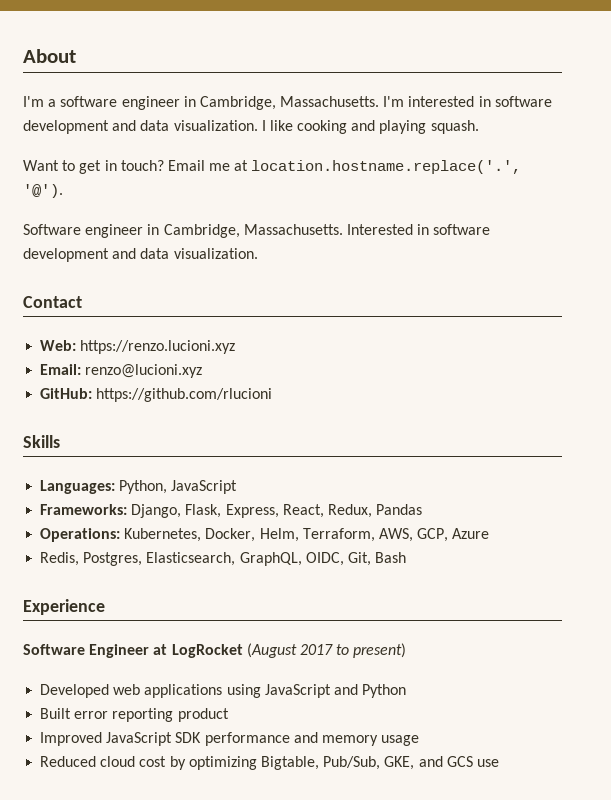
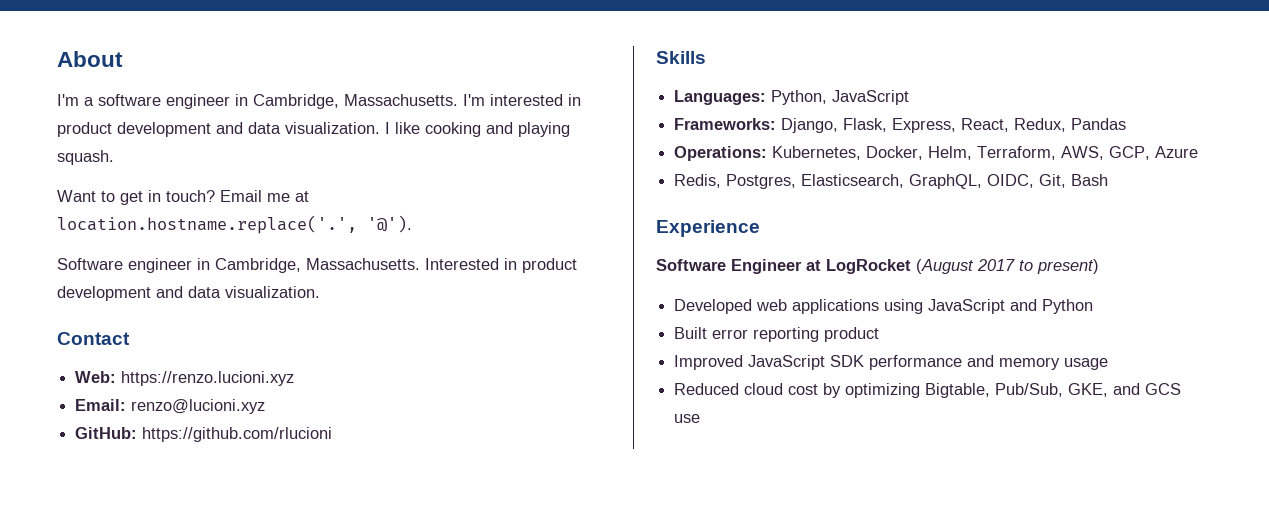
[494,96,552,107] software -> [57,122,112,137] product
[433,224,491,235] software -> [522,258,577,273] product

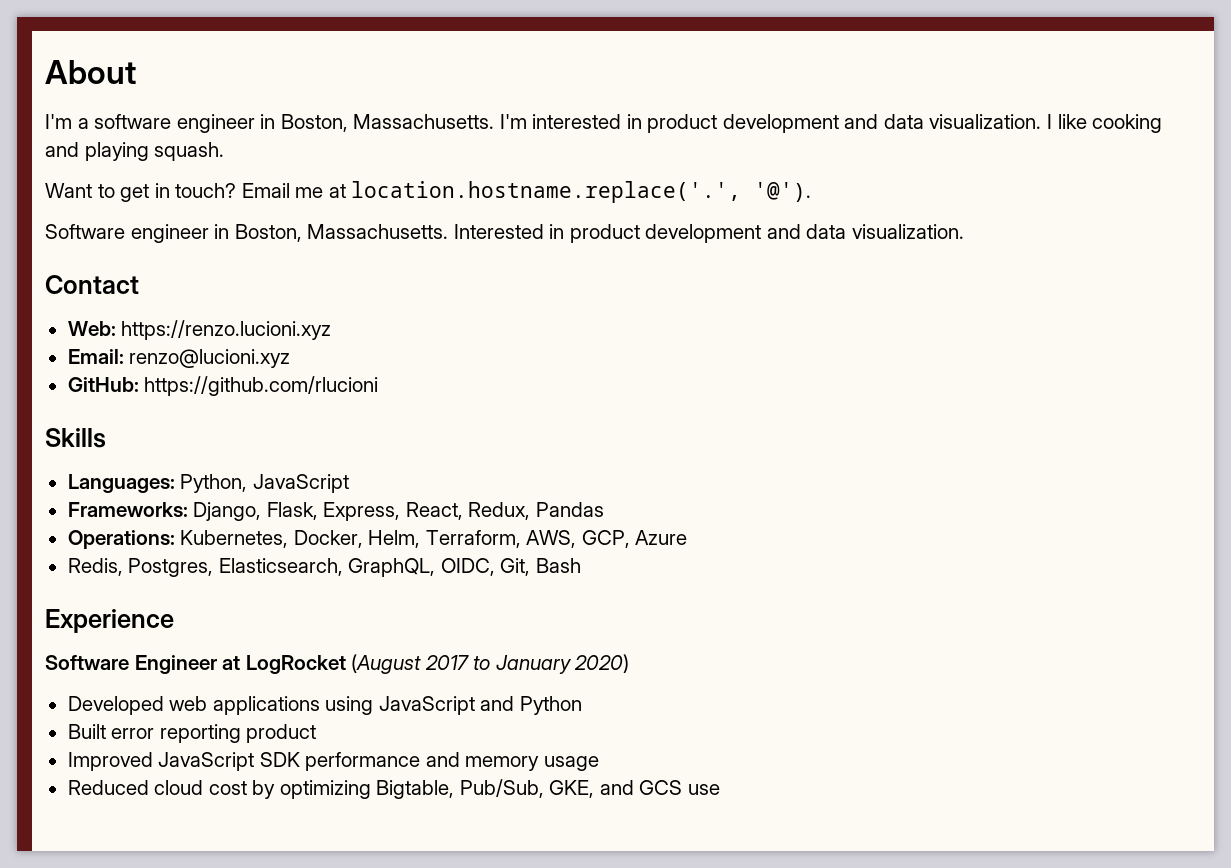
[253,94,339,109] Cambridge, -> [280,114,348,132] Boston,
[215,258,301,273] Cambridge, -> [234,224,302,242] Boston,
[1037,259,1099,274] present) -> [495,654,630,674] January 2020)

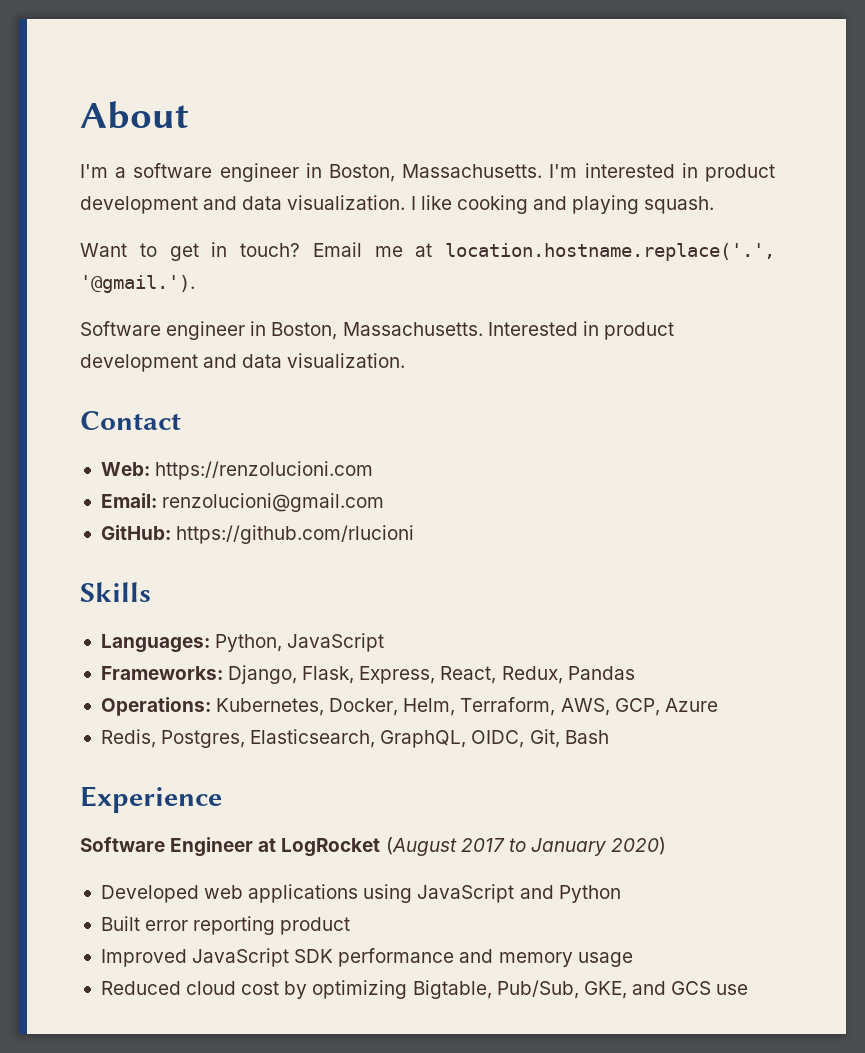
[754,182,812,202] '@'). -> [80,275,195,293] '@gmail.').
[121,320,332,340] https://renzo.lucioni.xyz -> [155,461,374,480] https://renzolucioni.com
[129,349,291,368] renzo@lucioni.xyz -> [162,493,385,512] renzolucioni@gmail.com

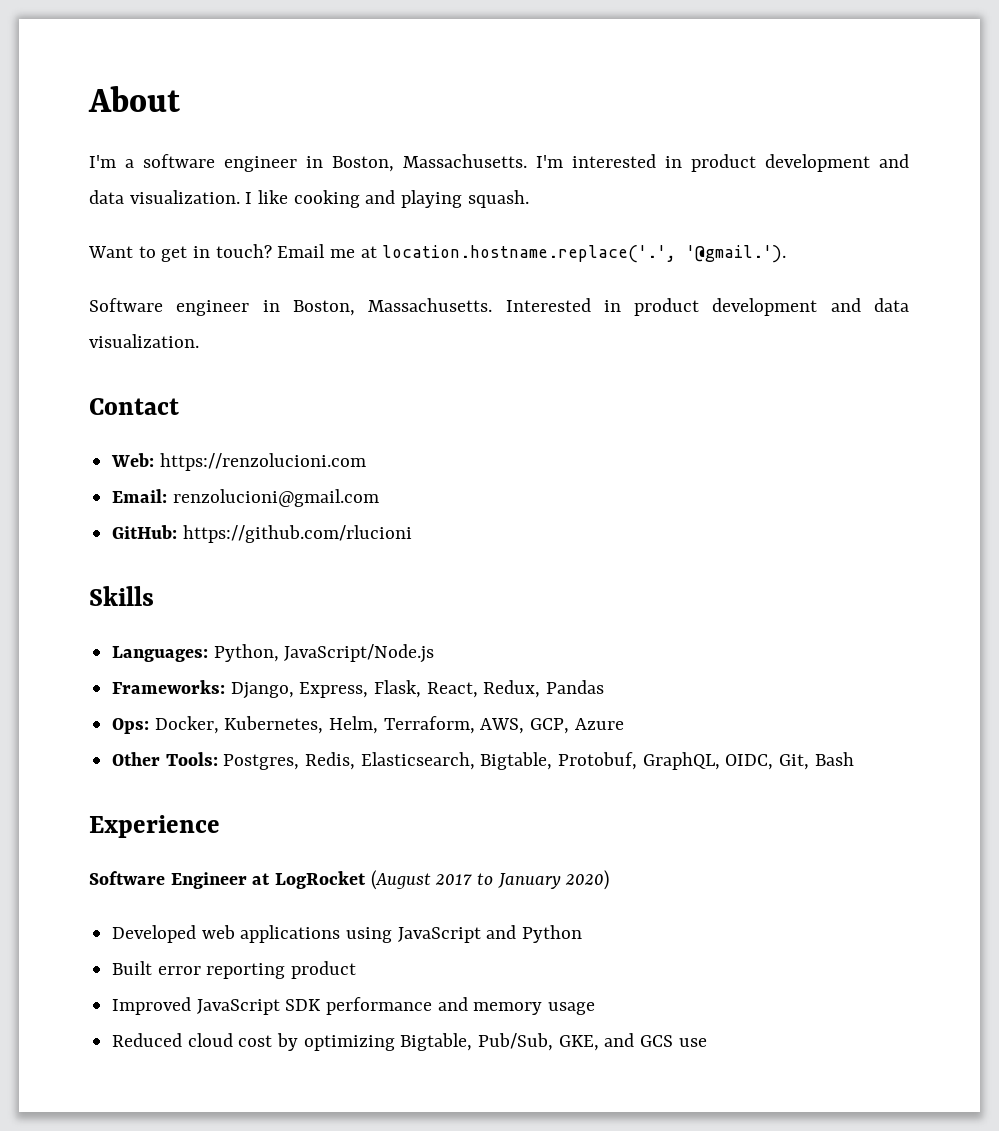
[287,633,385,652] JavaScript -> [284,644,435,663] JavaScript/Node.js
[302,666,436,684] Flask, Express, -> [299,680,422,698] Express, Flask,
[100,697,399,716] Operations: Kubernetes, Docker, -> [112,716,324,734] Ops: Docker, Kubernetes,
[100,729,376,748] Redis, Postgres, Elasticsearch, -> [112,752,638,770] Other Tools: Postgres, Redis, Elasticsearch, Bigtable, Protobuf,

